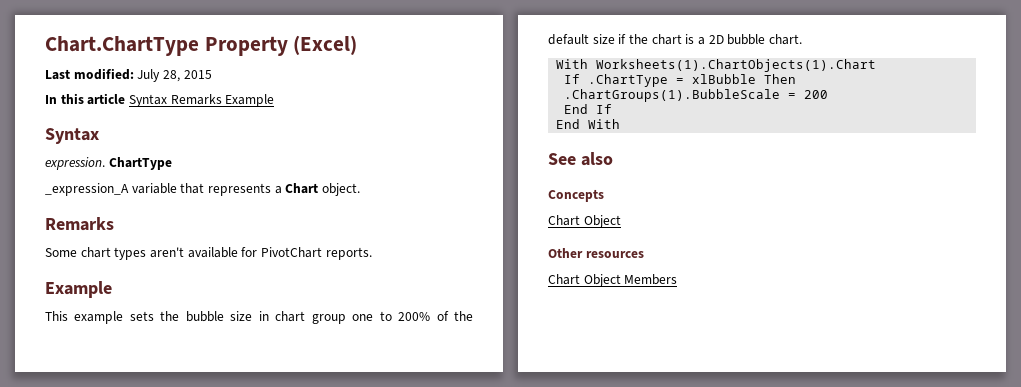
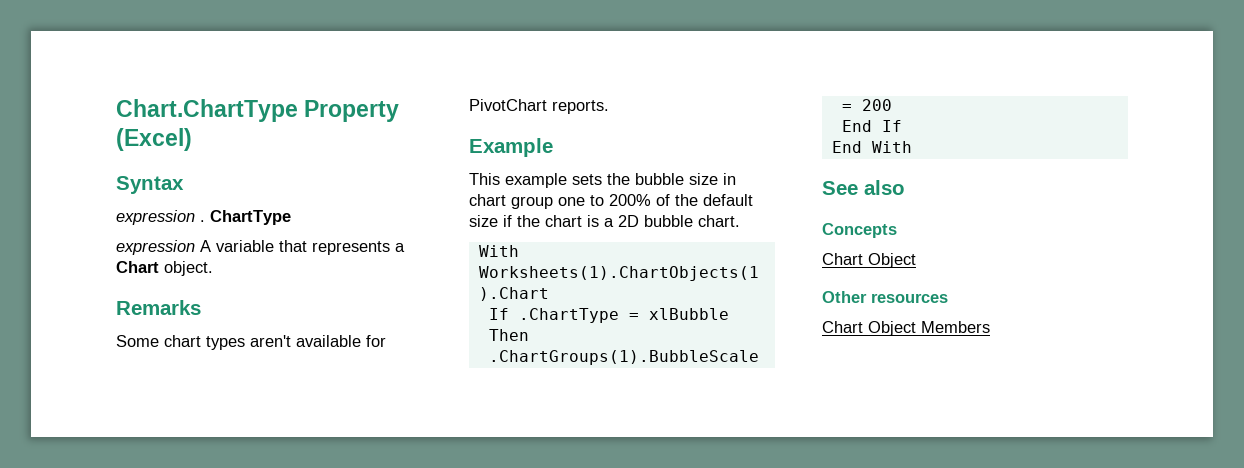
[45,68,212,82] [45,93,275,107] // Last modified: July 28, 2015 // In this article Syntax Remarks Example -> (192, 139) none
[45,157,105,170] expression. -> [116,210,205,225] expression .
[45,183,129,196] _expression_A -> [116,240,211,255] expression A

